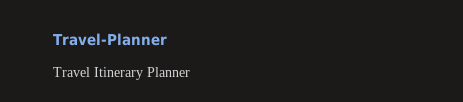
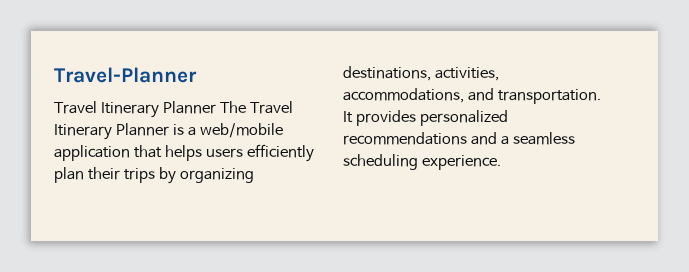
(190, 72) none -> [219,101,293,114] [54,123,283,140] [54,144,314,162] [54,167,254,184] [343,66,499,81] [343,88,601,104] [343,110,508,126] [343,132,575,145] [343,154,501,170] The Travel Itinerary Planner is a web/mobile application that helps users efficiently plan their trips by organizing destinations, activities, accommodations, and transportation. It provides personalized recommendations and a seamless scheduling experience.

